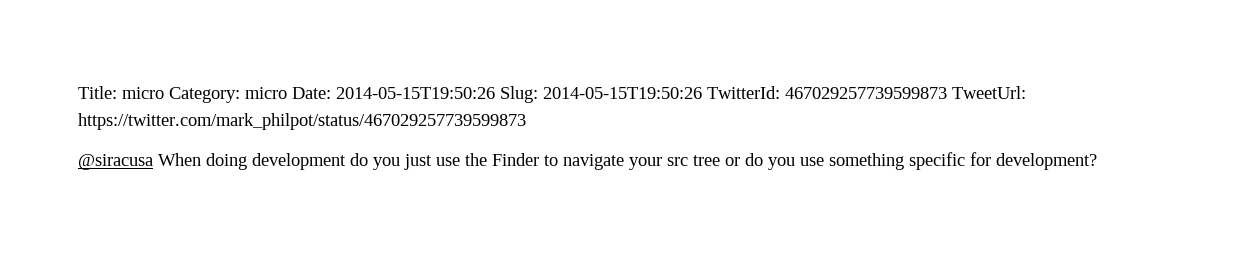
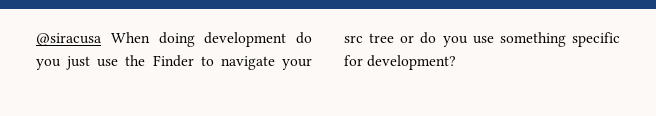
[78,86,1026,103] [78,113,526,130] Title: micro Category: micro Date: 2014-05-15T19:50:26 Slug: 2014-05-15T19:50:26 TwitterId: 467029257739599873 TweetUrl: https://twitter.com/mark_philpot/status/467029257739599873 // -> (36, 39) none

